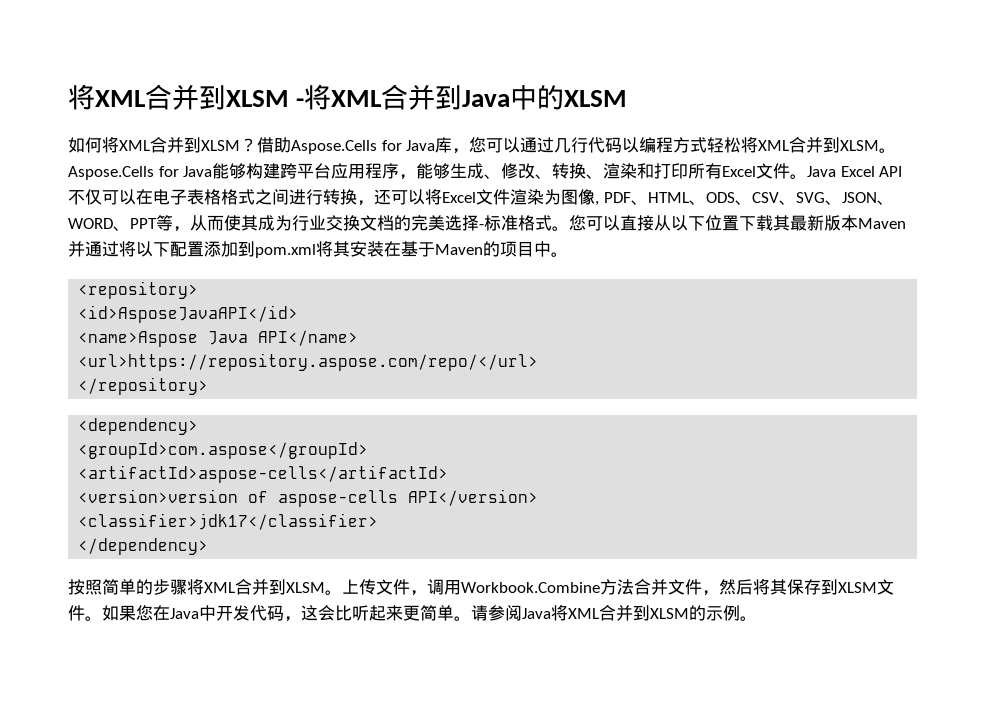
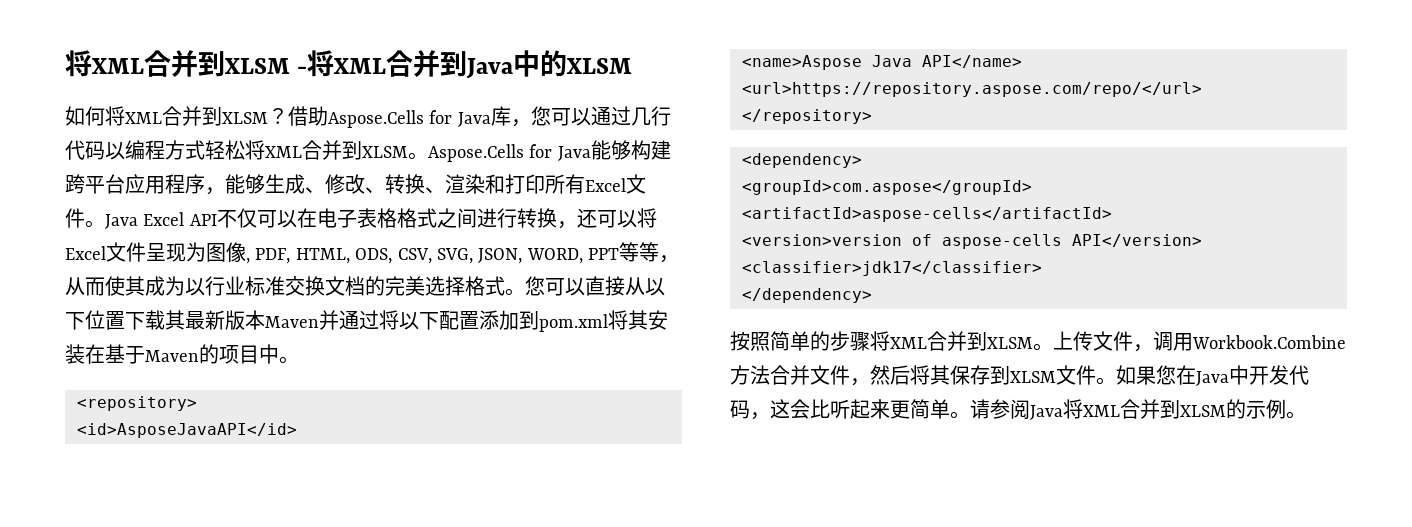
[510,189,544,205] 渲染 -> [146,243,186,262] 呈现
[603,192,894,205] [68,218,157,231] PDF、HTML、ODS、CSV、SVG、JSON、WORD、PPT -> [255,242,640,264] PDF, HTML, ODS, CSV, SVG, JSON, WORD, PPT等
[292,215,326,231] 行业 -> [185,276,285,296] 以行业标准
[479,215,518,231] -标准 -> (465, 286) none

